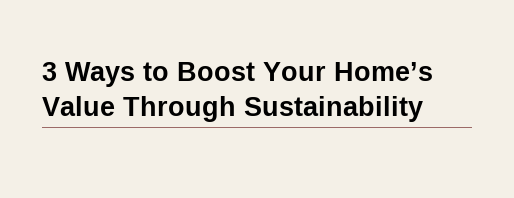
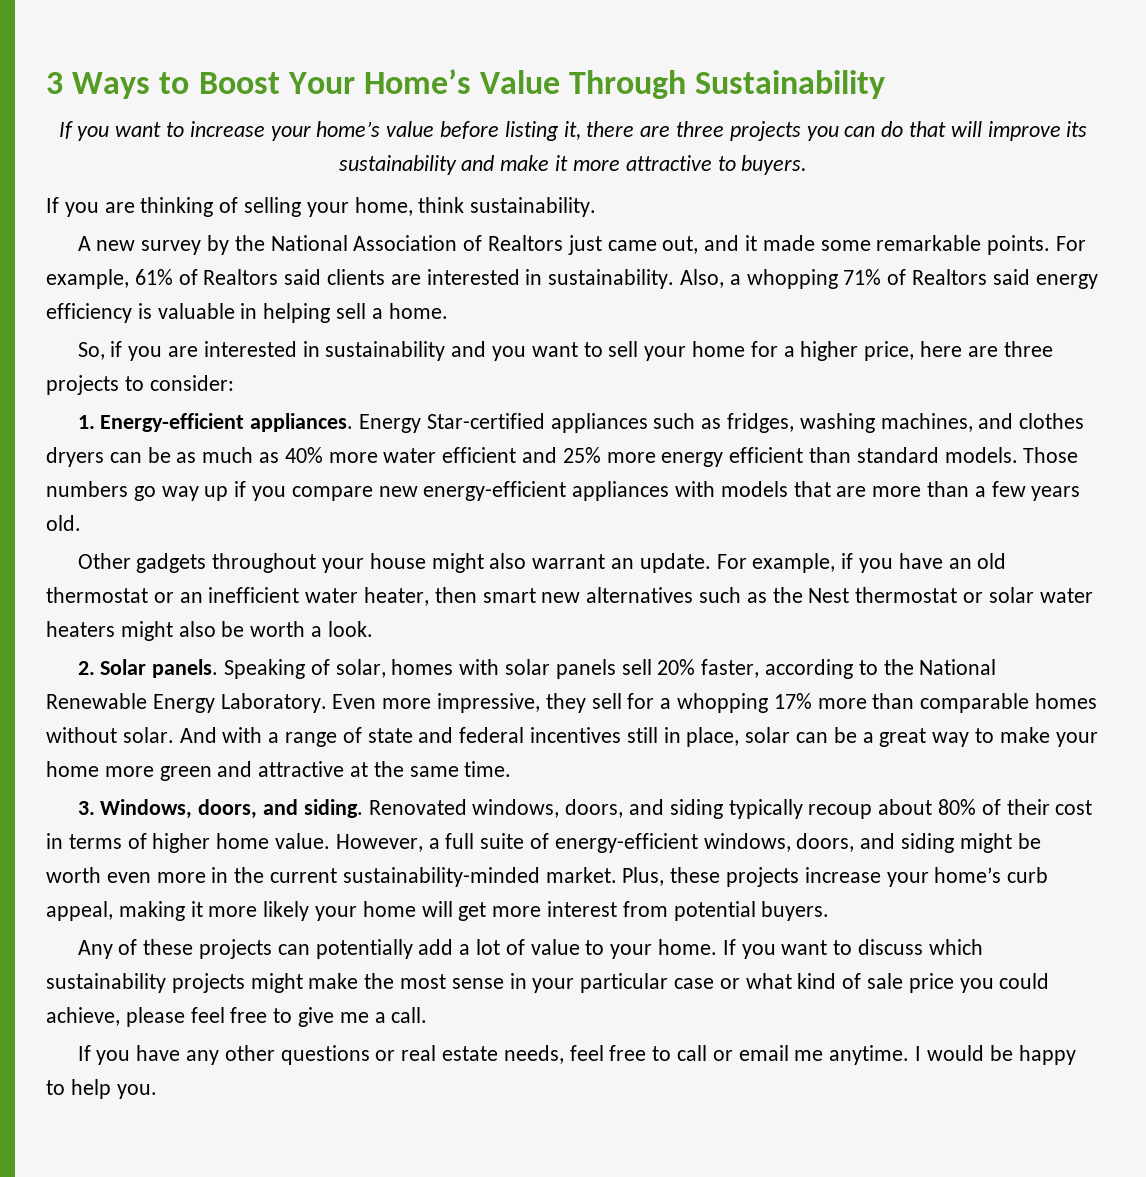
(423, 109) none -> [58,121,1088,141] [338,155,808,175] [46,197,597,217] [77,235,1087,255] [46,269,1098,289] [46,303,448,323] [77,341,1053,361] [46,375,234,395] [77,413,1085,433] [46,447,1079,467] [46,481,1081,501] [46,515,81,531] [77,553,1007,573] [46,587,1093,606] [46,621,373,641] [77,659,997,679] [46,693,1098,713] [46,727,1098,747] [46,761,512,781] [77,799,1093,819] [46,833,1041,853] [46,867,1049,887] [46,901,830,921] [77,939,983,959] [46,973,1050,993] [46,1007,428,1027] [77,1045,1076,1065] [46,1079,157,1099] // If you want to increase your home’s value before listing it, there are three projects you can do that will improve its sustainability and make it more attractive to buyers. // If you are thinking of selling your home, think sustainability. // A new survey by the National Association of Realtors just came out, and it made some remarkable points. For example, 61% of Realtors said clients are interested in sustainability. Also, a whopping 71% of Realtors said energy efficiency is valuable in helping sell a home. // So, if you are interested in sustainability and you want to sell your home for a higher price, here are three projects to consider: // 1. Energy-efficient appliances. Energy Star-certified appliances such as fridges, washing machines, and clothes dryers can be as much as 40% more water efficient and 25% more energy efficient than standard models. Those numbers go way up if you compare new energy-efficient appliances with models that are more than a few years old. // Other gadgets throughout your house might also warrant an update. For example, if you have an old thermostat or an inefficient water heater, then smart new alternatives such as the Nest thermostat or solar water heaters might also be worth a look. // 2. Solar panels. Speaking of solar, homes with solar panels sell 20% faster, according to the National Renewable Energy Laboratory. Even more impressive, they sell for a whopping 17% more than comparable homes without solar. And with a range of state and federal incentives still in place, solar can be a great way to make your home more green and attractive at the same time. // 3. Windows, doors, and siding. Renovated windows, doors, and siding typically recoup about 80% of their cost in terms of higher home value. However, a full suite of energy-efficient windows, doors, and siding might be worth even more in the current sustainability-minded market. Plus, these projects increase your home’s curb appeal, making it more likely your home will get more interest from potential buyers. // Any of these projects can potentially add a lot of value to your home. If you want to discuss which sustainability projects might make the most sense in your particular case or what kind of sale price you could achieve, please feel free to give me a call. // If you have any other questions or real estate needs, feel free to call or email me anytime. I would be happy to help you.

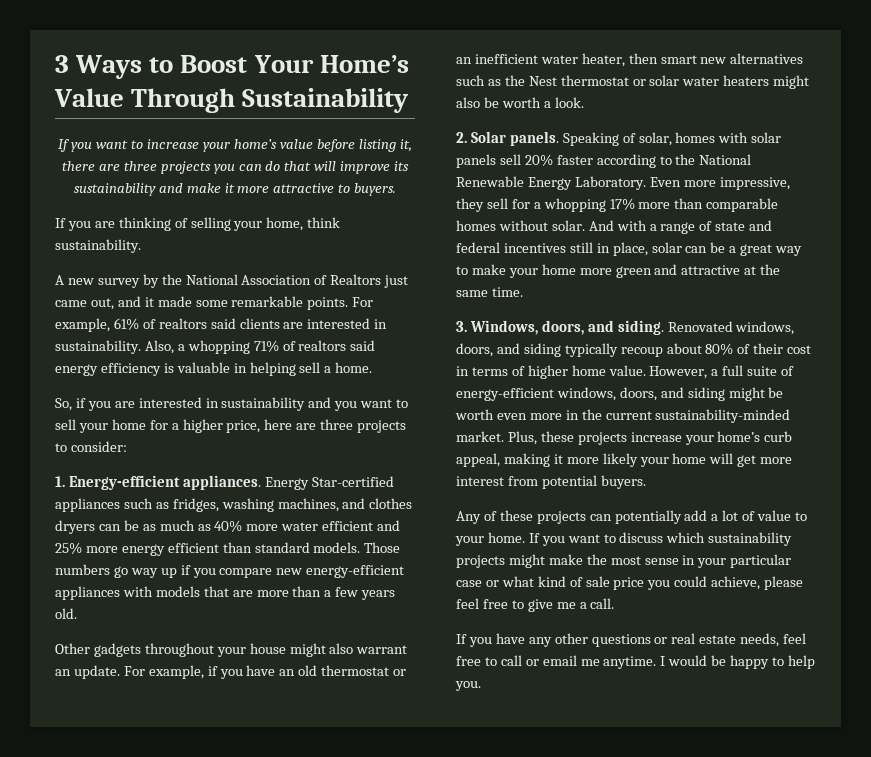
[203,269,279,285] Realtors -> [158,318,207,329] realtors
[912,269,988,285] Realtors -> [298,340,347,351] realtors
[701,659,760,678] faster, -> [556,155,593,165] faster

